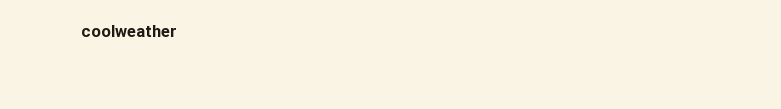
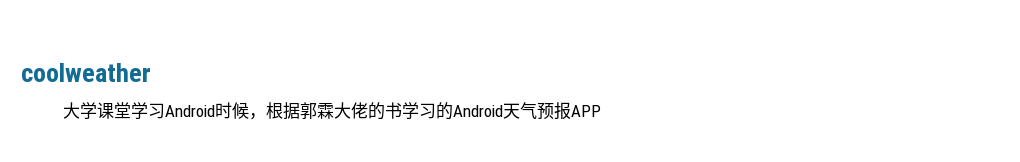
(177, 31) none -> [63,102,602,120] // 大学课堂学习Android时候，根据郭霖大佬的书学习的Android天气预报APP

